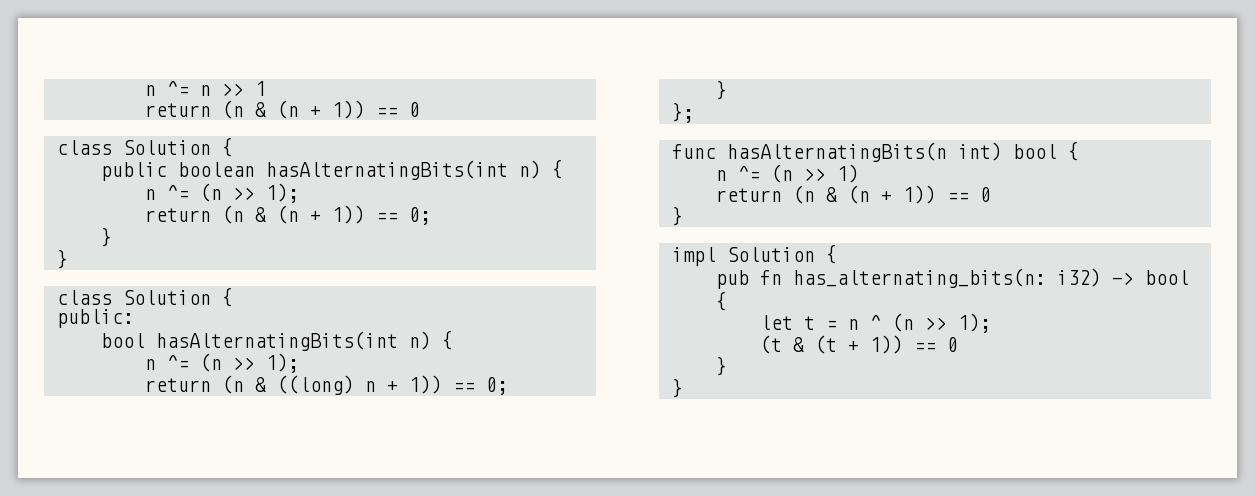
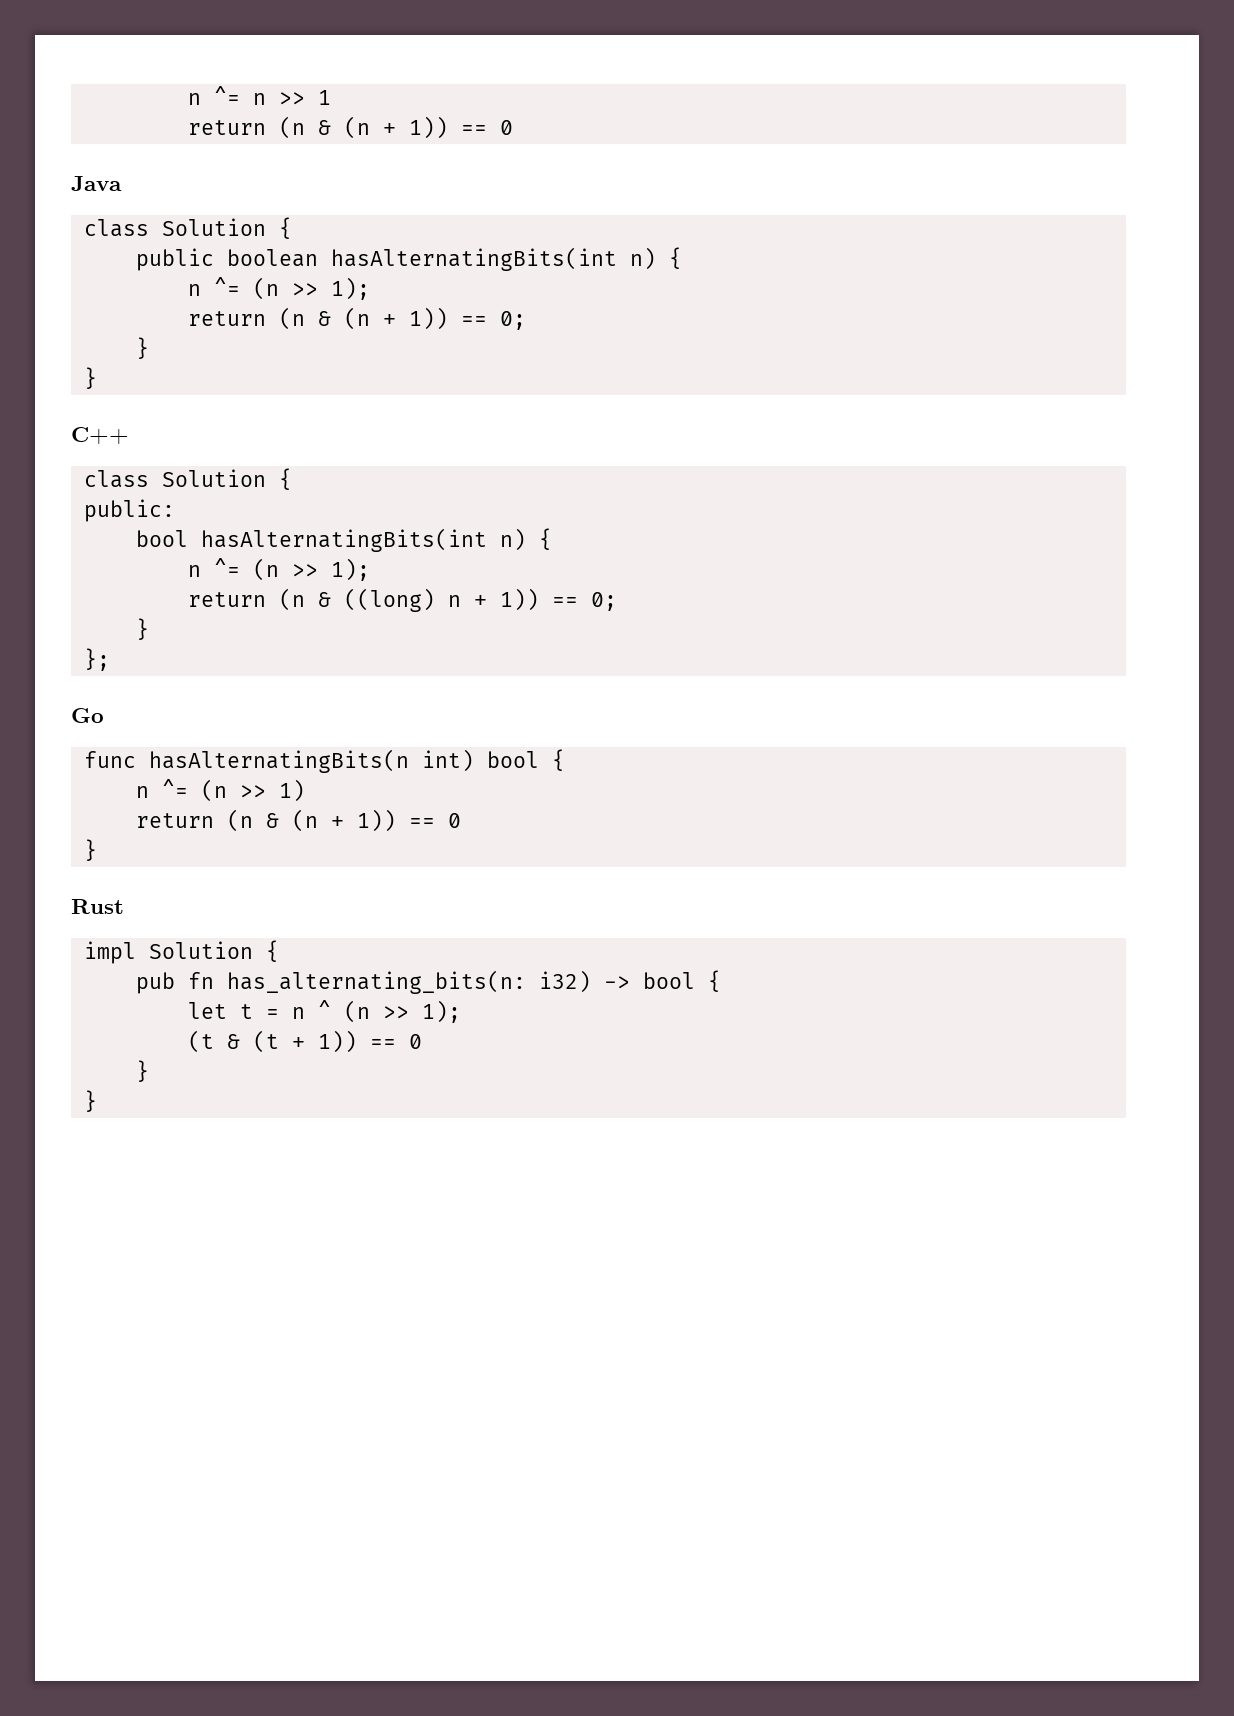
(420, 109) none -> [71,176,122,191] // Java
(68, 259) none -> [71,427,129,444] // C++
(694, 112) none -> [71,708,104,723] // Go
(683, 216) none -> [71,899,124,914] // Rust

